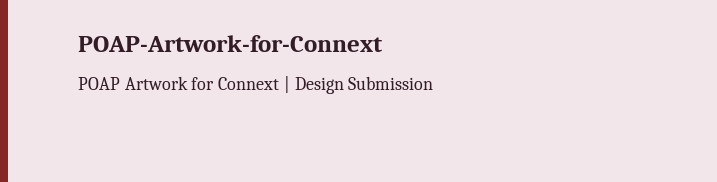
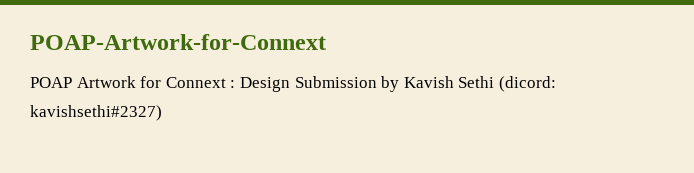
[283,76,290,93] | -> [230,80,236,88] :
(434, 83) none -> [381,76,556,92] [30,105,162,121] by Kavish Sethi (dicord: kavishsethi#2327)

